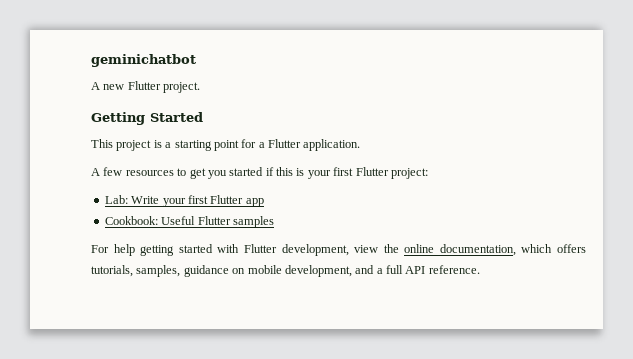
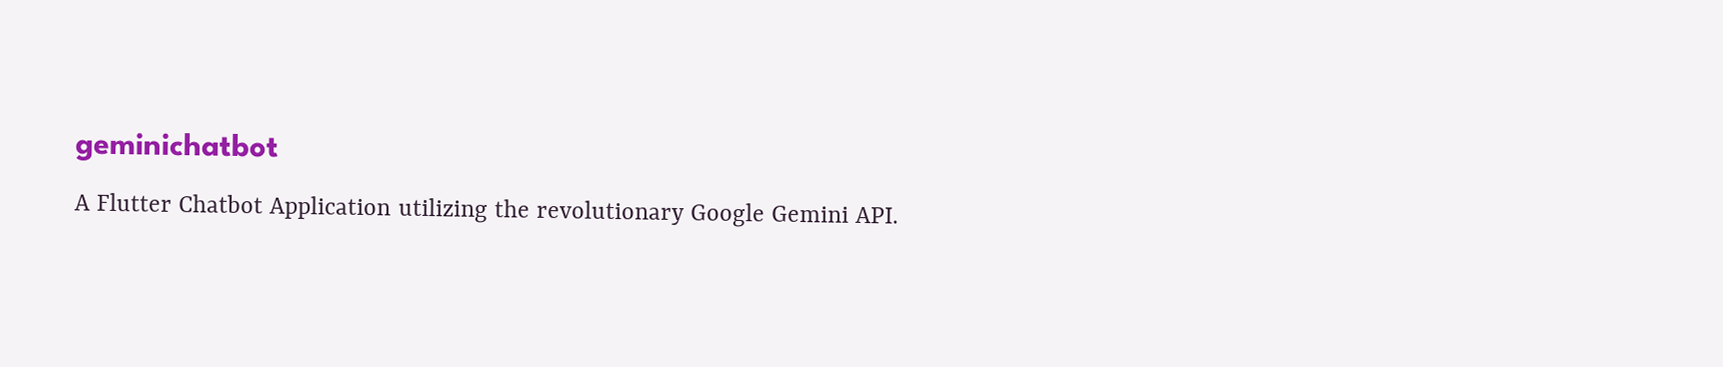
[103,81,201,93] [91,112,203,125] [91,139,361,151] [91,167,428,179] [104,195,264,207] [104,216,274,228] [91,244,586,256] [91,265,480,277] new Flutter project. // Getting Started // This project is a starting point for a Flutter application. // A few resources to get you started if this is your first Flutter project: // Lab: Write your first Flutter app // Cookbook: Useful Flutter samples // For help getting started with Flutter development, view the online documentation, which offers tutorials, samples, guidance on mobile development, and a full API reference. -> [96,192,900,228] Flutter Chatbot Application utilizing the revolutionary Google Gemini API.

